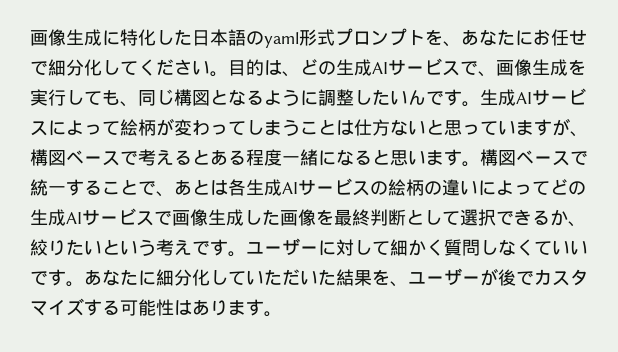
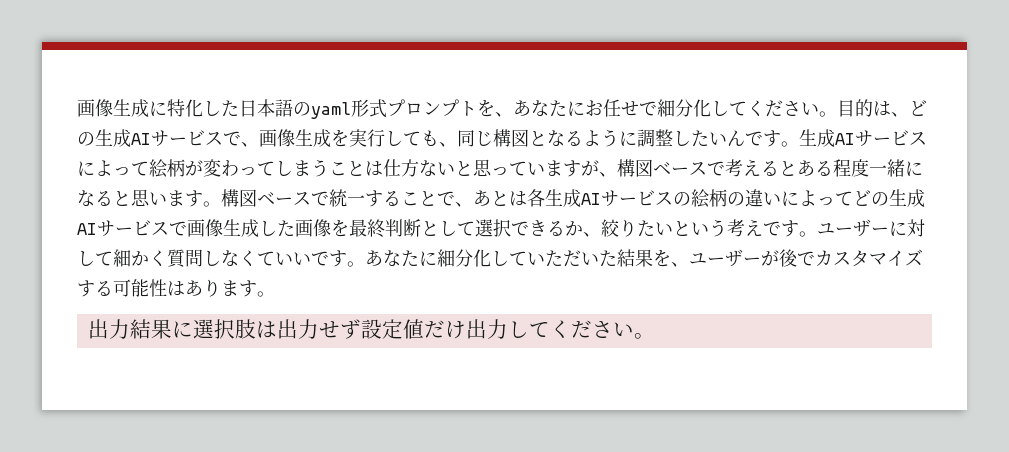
(282, 314) none -> [87,319,655,339] // 出力結果に選択肢は出力せず設定値だけ出力してください。

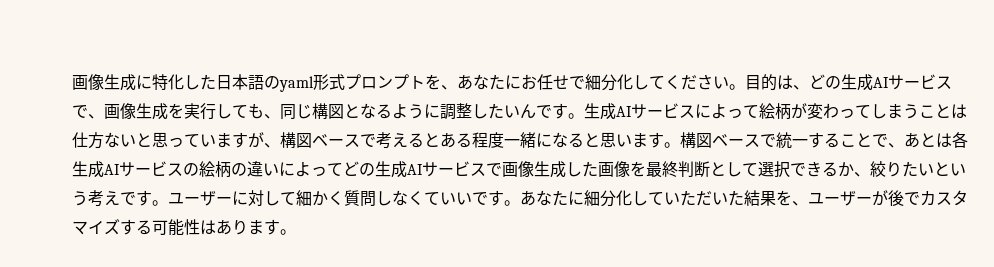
[87,319,655,339] // 出力結果に選択肢は出力せず設定値だけ出力してください。 -> (296, 232) none

